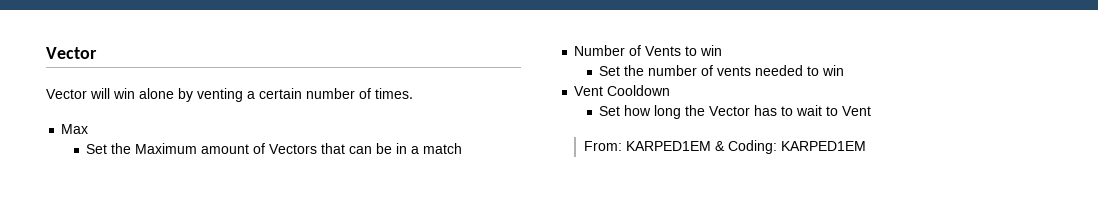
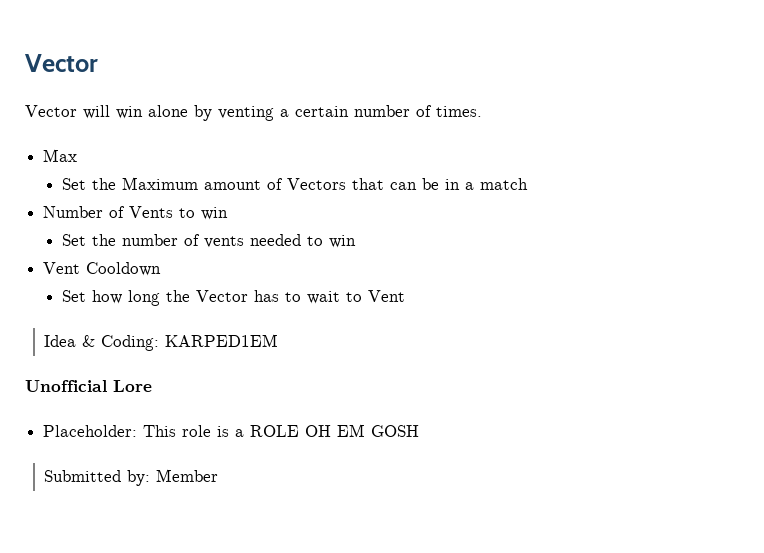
[583,141,711,151] From: KARPED1EM -> [44,335,77,347] Idea
(866, 146) none -> [25,380,152,392] [43,424,420,437] [44,469,219,486] // Unofficial Lore // Placeholder: This role is a ROLE OH EM GOSH // Submitted by: Member

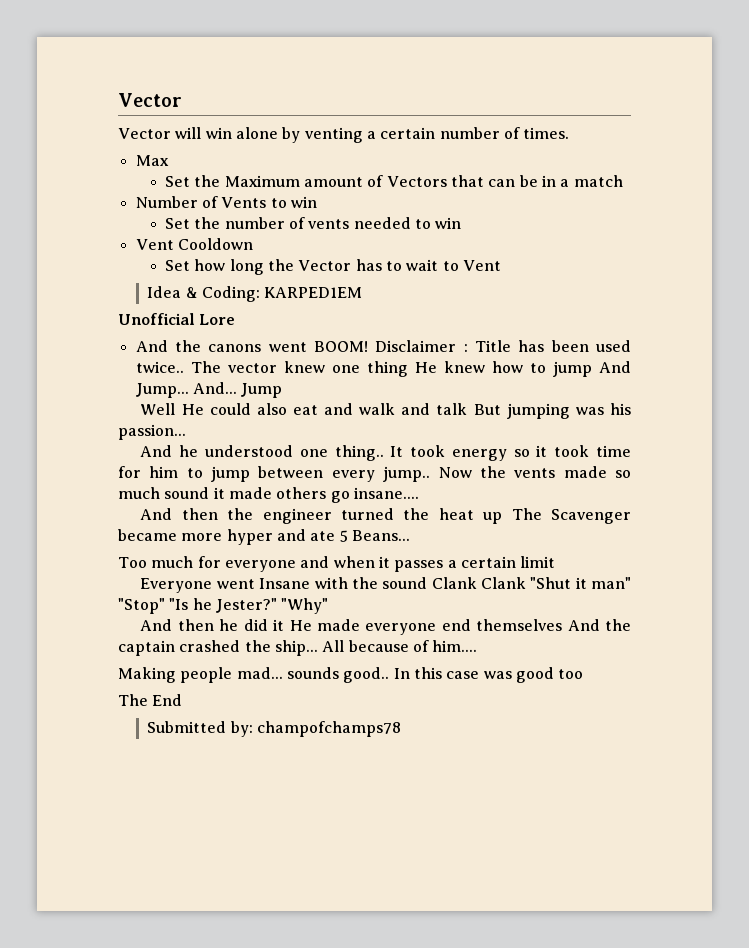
[43,424,420,437] Placeholder: This role is a ROLE OH EM GOSH -> [135,340,631,352] [135,361,632,377] [135,382,283,398] [140,403,631,419] [118,424,186,440] [140,445,632,461] [118,466,632,482] [118,487,419,503] [140,508,631,524] [118,529,410,545] [118,556,556,572] [140,577,631,593] [118,598,329,614] [140,619,632,635] [118,640,478,656] [118,667,584,683] [118,694,183,706] And the canons went BOOM! Disclaimer : Title has been used twice.. The vector knew one thing He knew how to jump And Jump... And... Jump // Well He could also eat and walk and talk But jumping was his passion... // And he understood one thing.. It took energy so it took time for him to jump between every jump.. Now the vents made so much sound it made others go insane.... // And then the engineer turned the heat up The Scavenger became more hyper and ate 5 Beans... // Too much for everyone and when it passes a certain limit // Everyone went Insane with the sound Clank Clank "Shut it man" "Stop" "Is he Jester?" "Why" // And then he did it He made everyone end themselves And the captain crashed the ship... All because of him.... // Making people mad... sounds good.. In this case was good too // The End
[156,469,219,482] Member -> [257,721,402,737] champofchamps78

